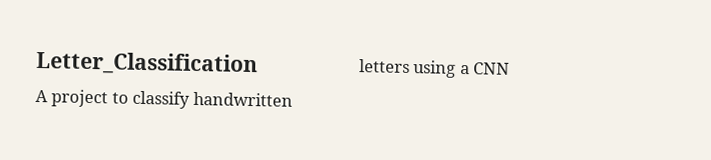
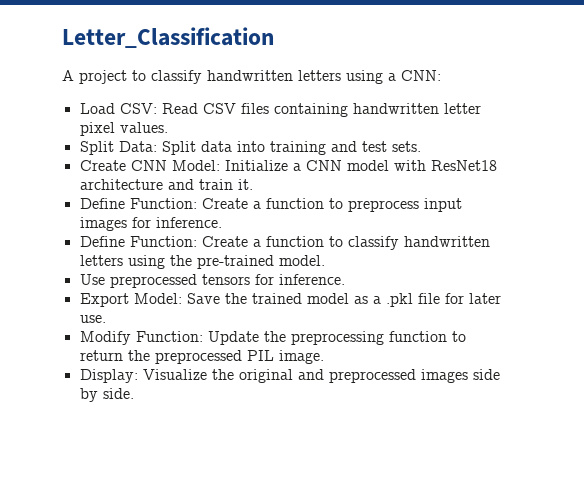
[473,62,511,75] CNN -> [401,70,441,81] [79,103,481,117] [79,122,168,136] [79,141,421,155] [79,160,497,171] [79,179,253,190] [79,198,462,212] [79,217,222,231] [79,236,490,250] [79,255,325,269] [79,274,345,288] [79,293,501,307] [79,315,106,323] [79,331,466,345] [79,350,324,364] [79,369,500,383] [79,388,134,402] CNN: // Load CSV: Read CSV files containing handwritten letter pixel values. // Split Data: Split data into training and test sets. // Create CNN Model: Initialize a CNN model with ResNet18 architecture and train it. // Define Function: Create a function to preprocess input images for inference. // Define Function: Create a function to classify handwritten letters using the pre-trained model. // Use preprocessed tensors for inference. // Export Model: Save the trained model as a .pkl file for later use. // Modify Function: Update the preprocessing function to return the preprocessed PIL image. // Display: Visualize the original and preprocessed images side by side.

